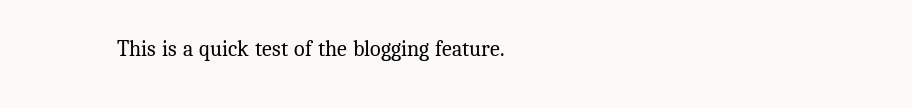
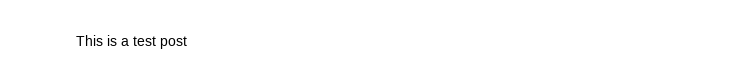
[198,40,505,61] quick test of the blogging feature. -> [133,36,187,49] test post

